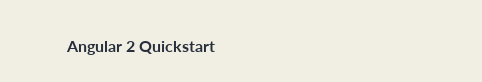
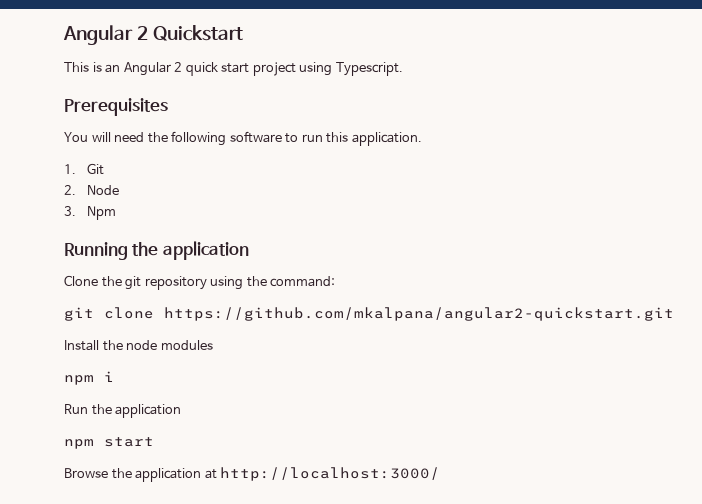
(216, 47) none -> [64,62,403,76] [64,98,168,116] [64,131,422,146] [64,163,104,175] [64,185,119,195] [64,206,116,220] [64,241,249,260] [64,275,336,290] [64,307,674,321] [64,340,213,351] [64,371,114,385] [64,404,182,418] [64,437,154,449] [64,467,441,482] // This is an Angular 2 quick start project using Typescript. // Prerequisites // You will need the following software to run this application. // 1. Git // 2. Node // 3. Npm // Running the application // Clone the git repository using the command: // git clone https://github.com/mkalpana/angular2-quickstart.git // Install the node modules // npm i // Run the application // npm start // Browse the application at http://localhost:3000/

